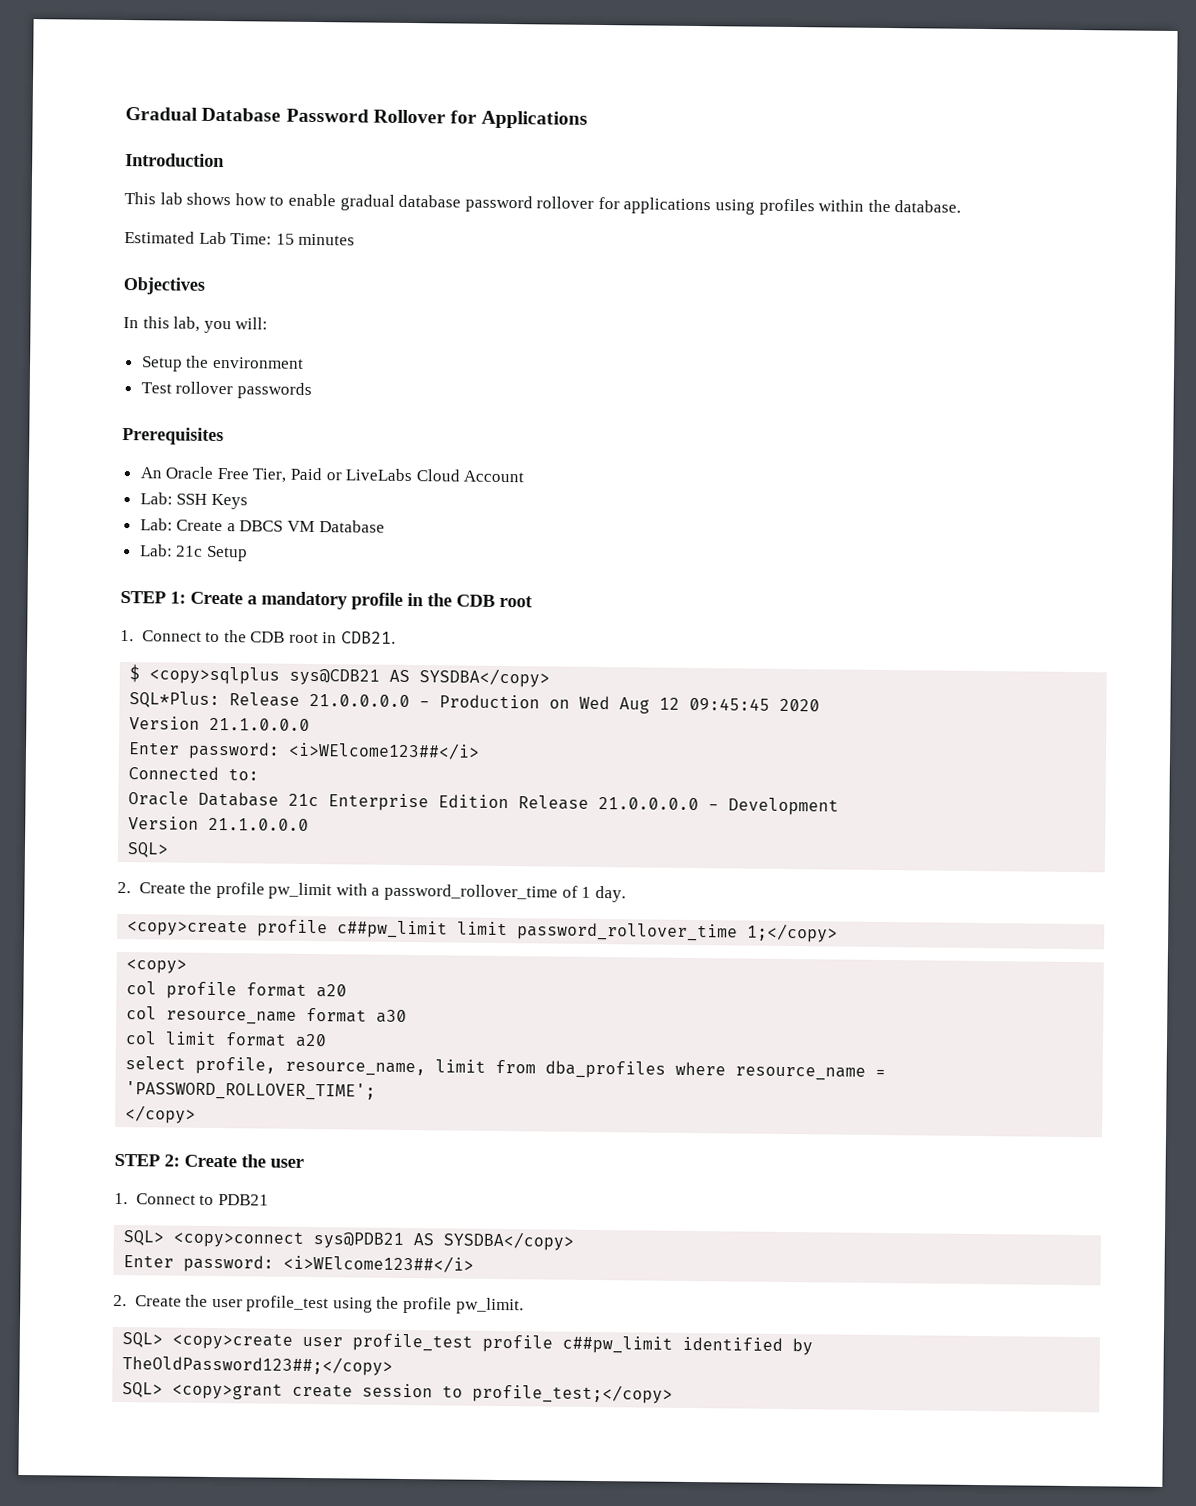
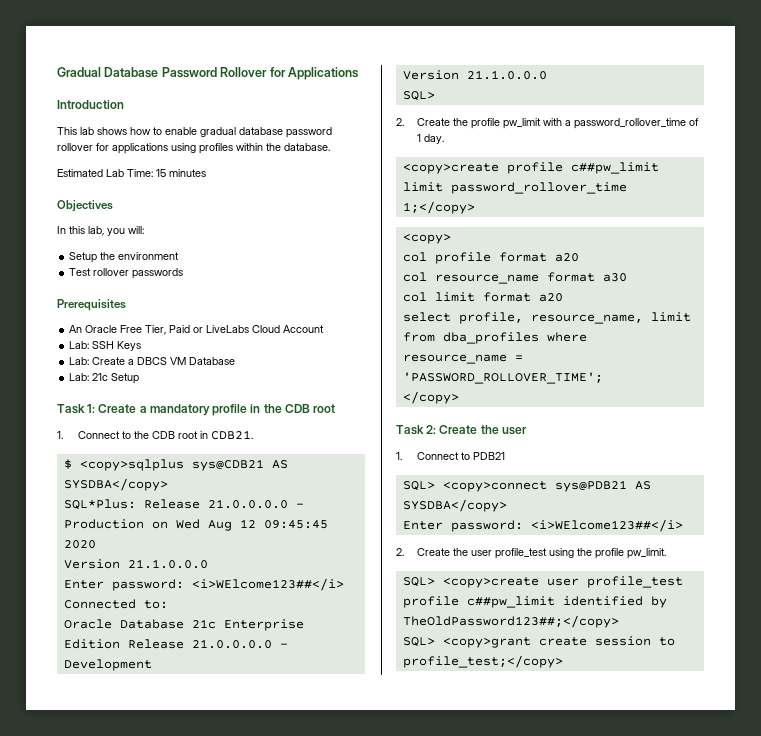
[120,590,166,604] STEP -> [57,404,85,414] Task
[114,1153,160,1167] STEP -> [396,425,424,435] Task

